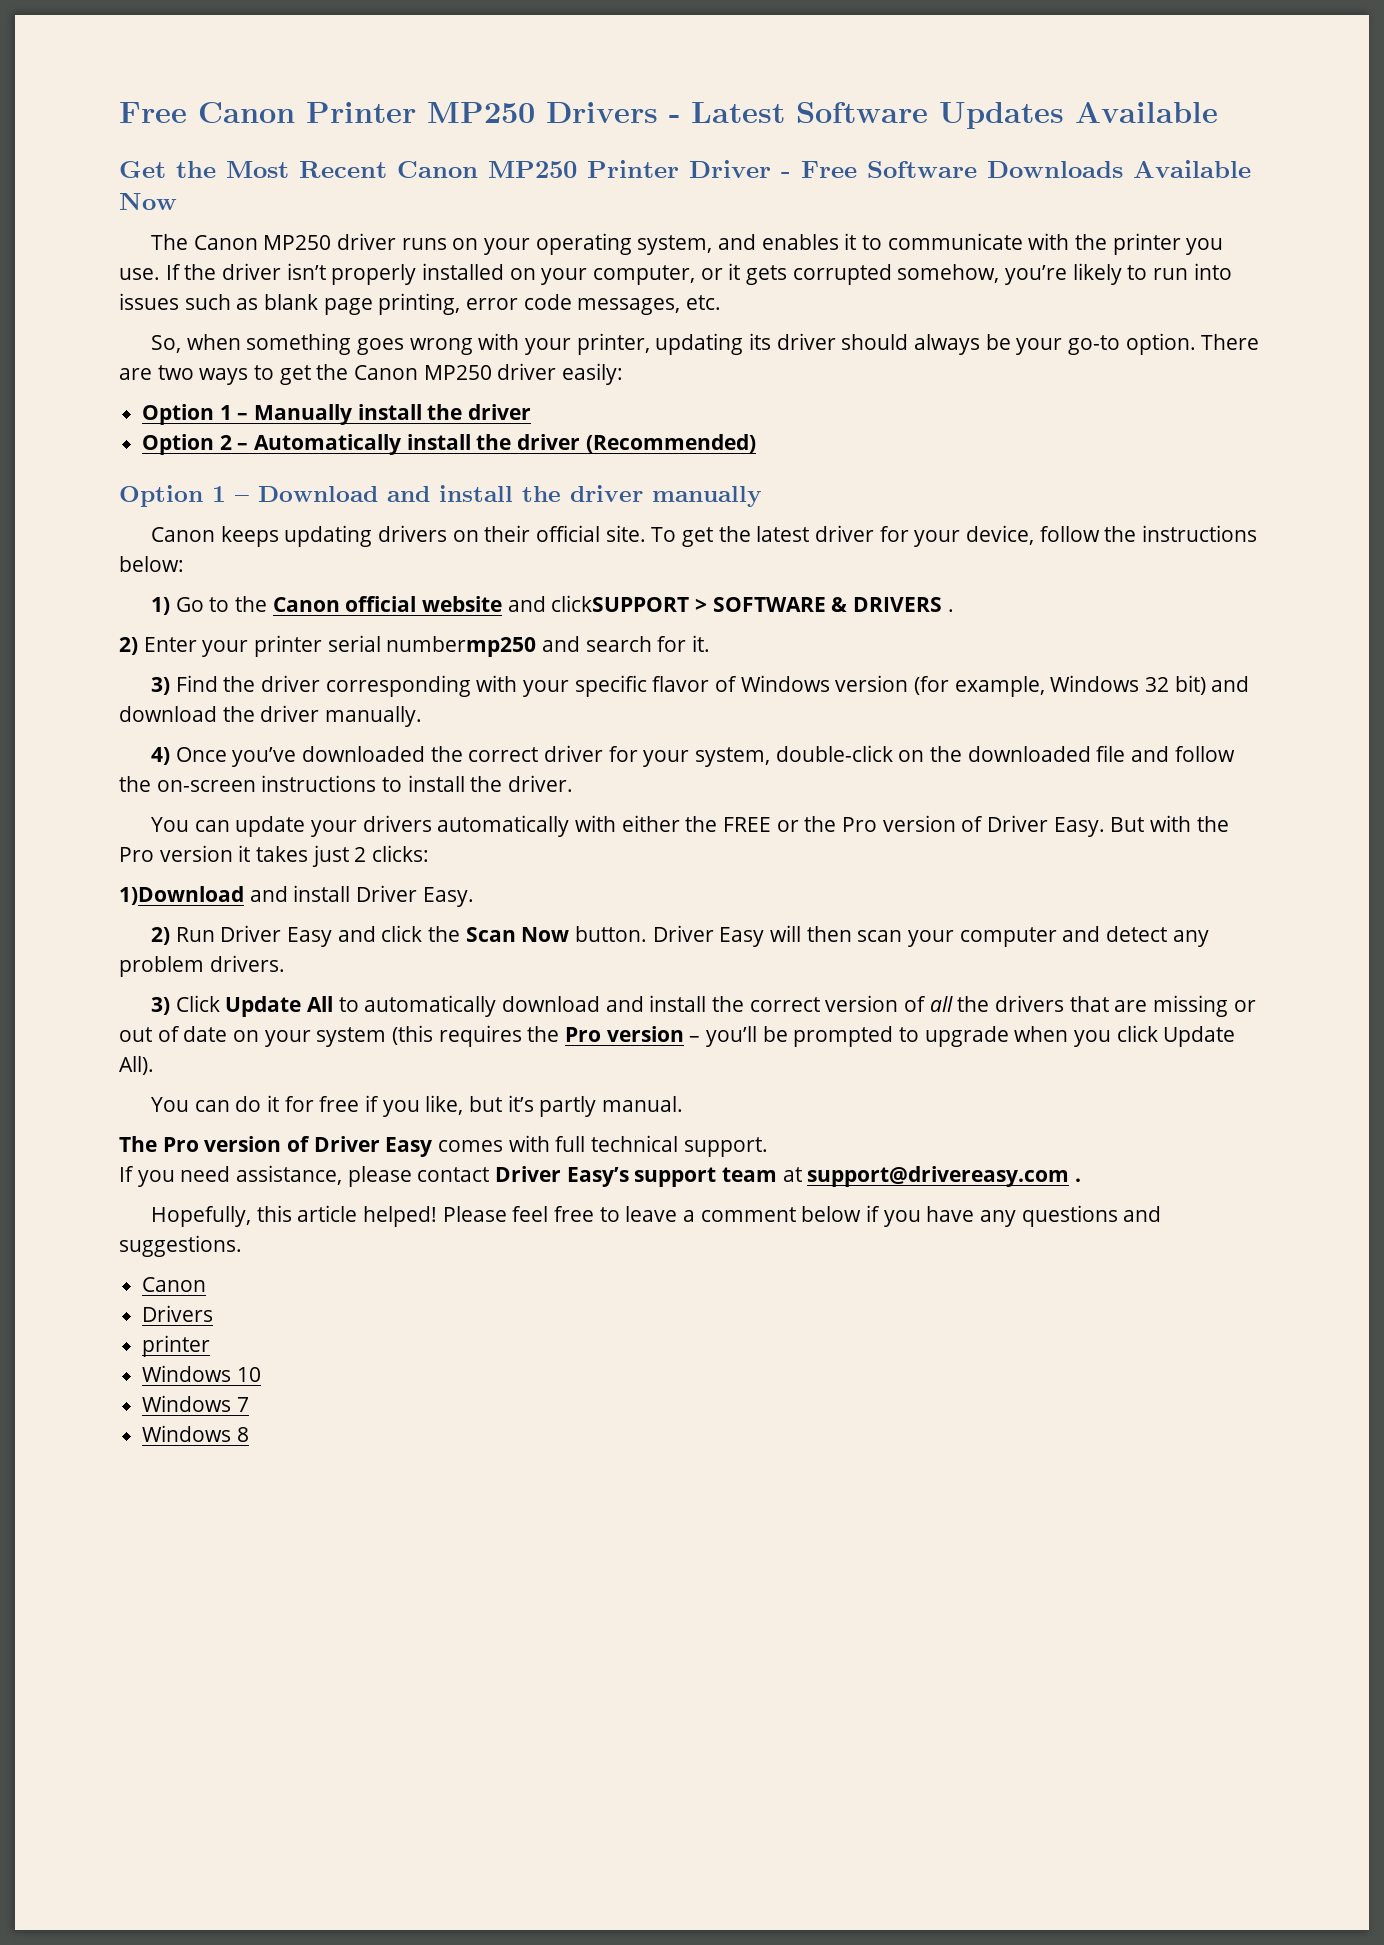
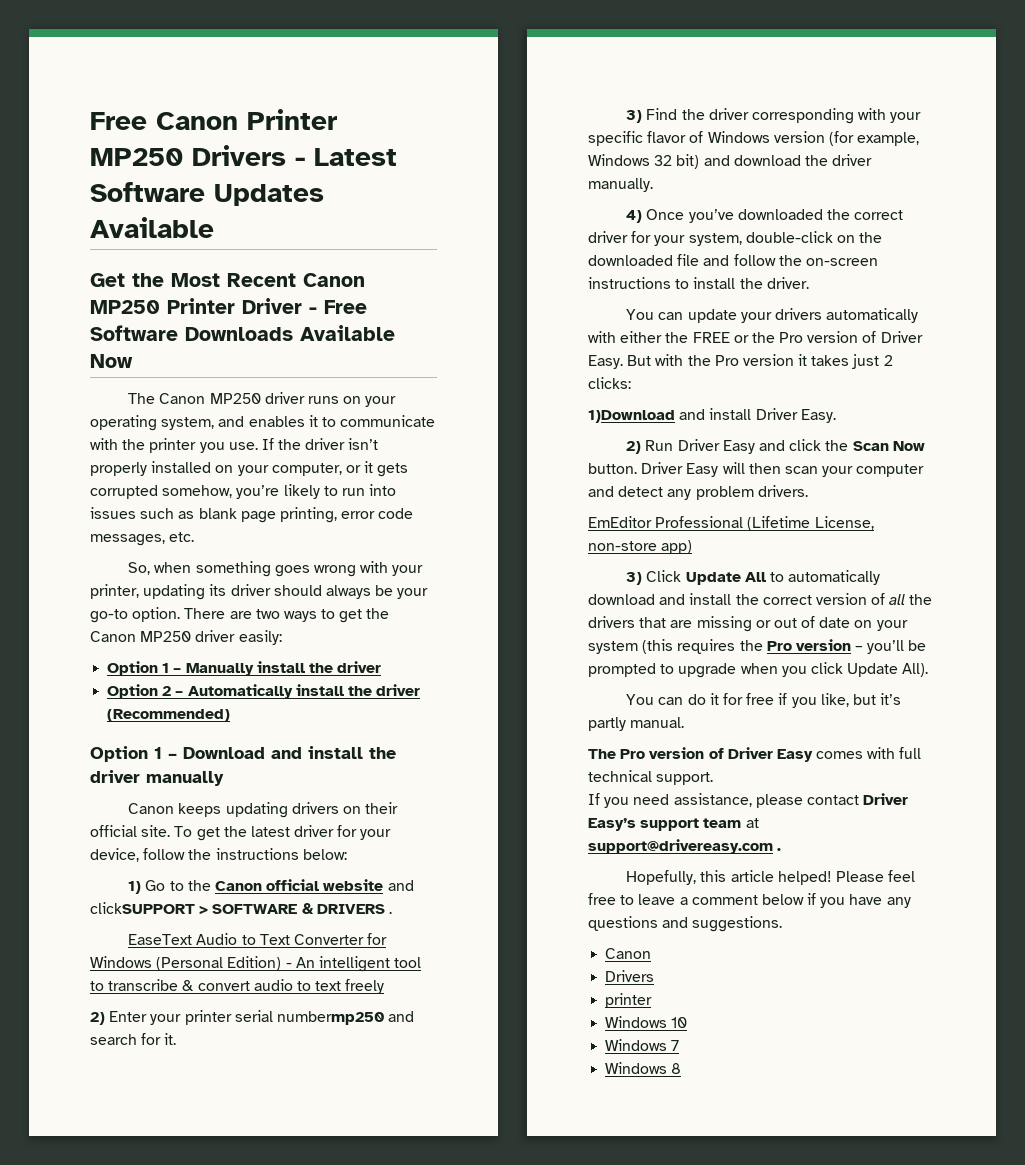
(954, 610) none -> [128,933,388,945] [90,956,422,972] [90,979,385,994] // EaseText Audio to Text Converter for Windows (Personal Edition) - An intelligent tool to transcribe & convert audio to text freely
(285, 963) none -> [588,516,874,531] [588,540,693,554] // EmEditor Professional (Lifetime License, non-store app)

